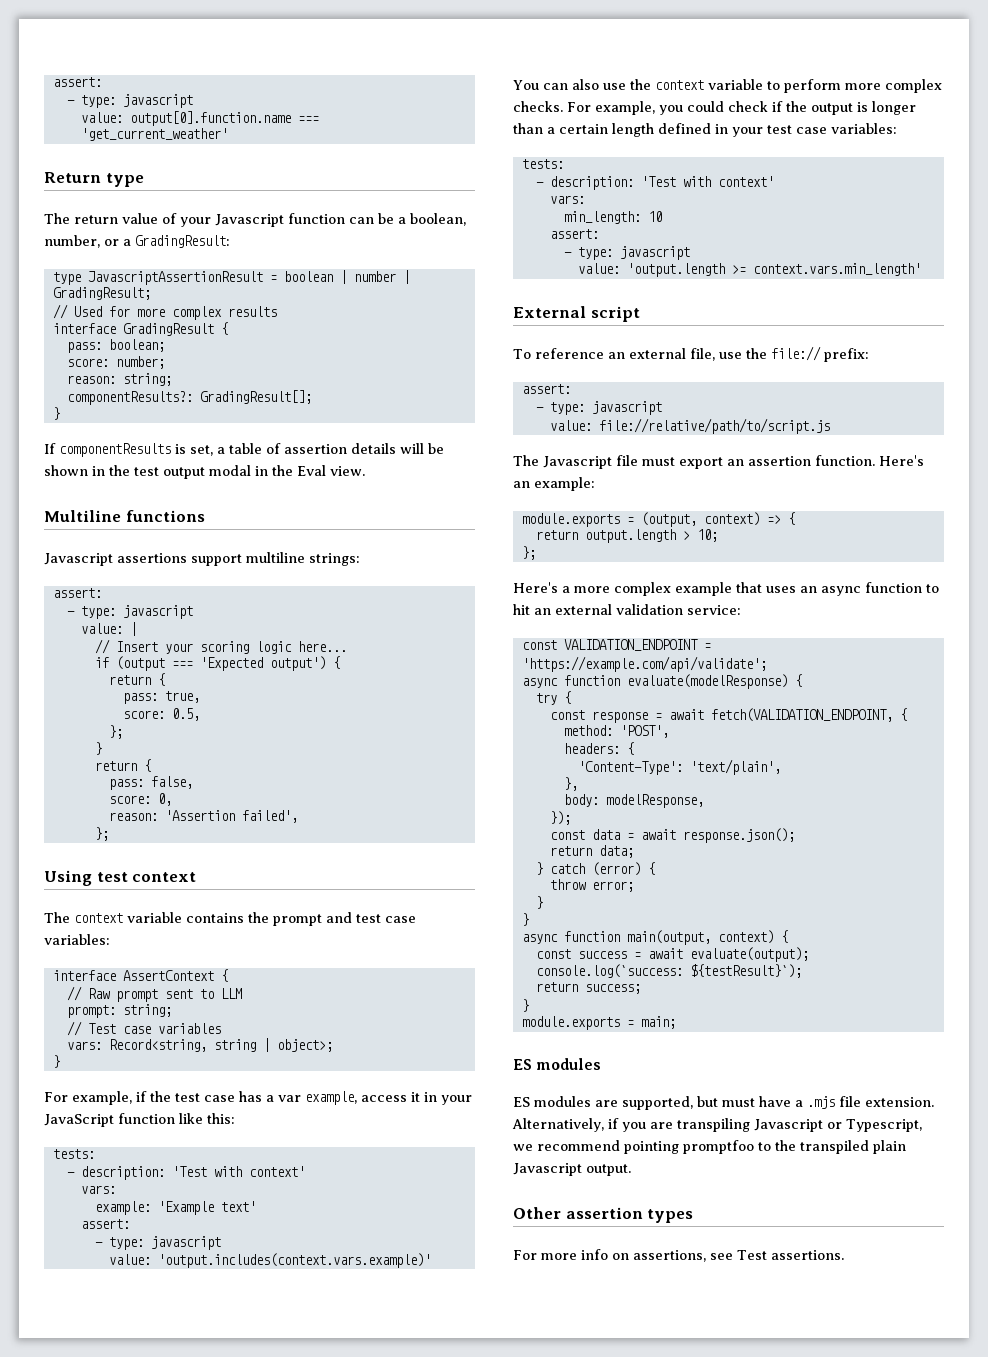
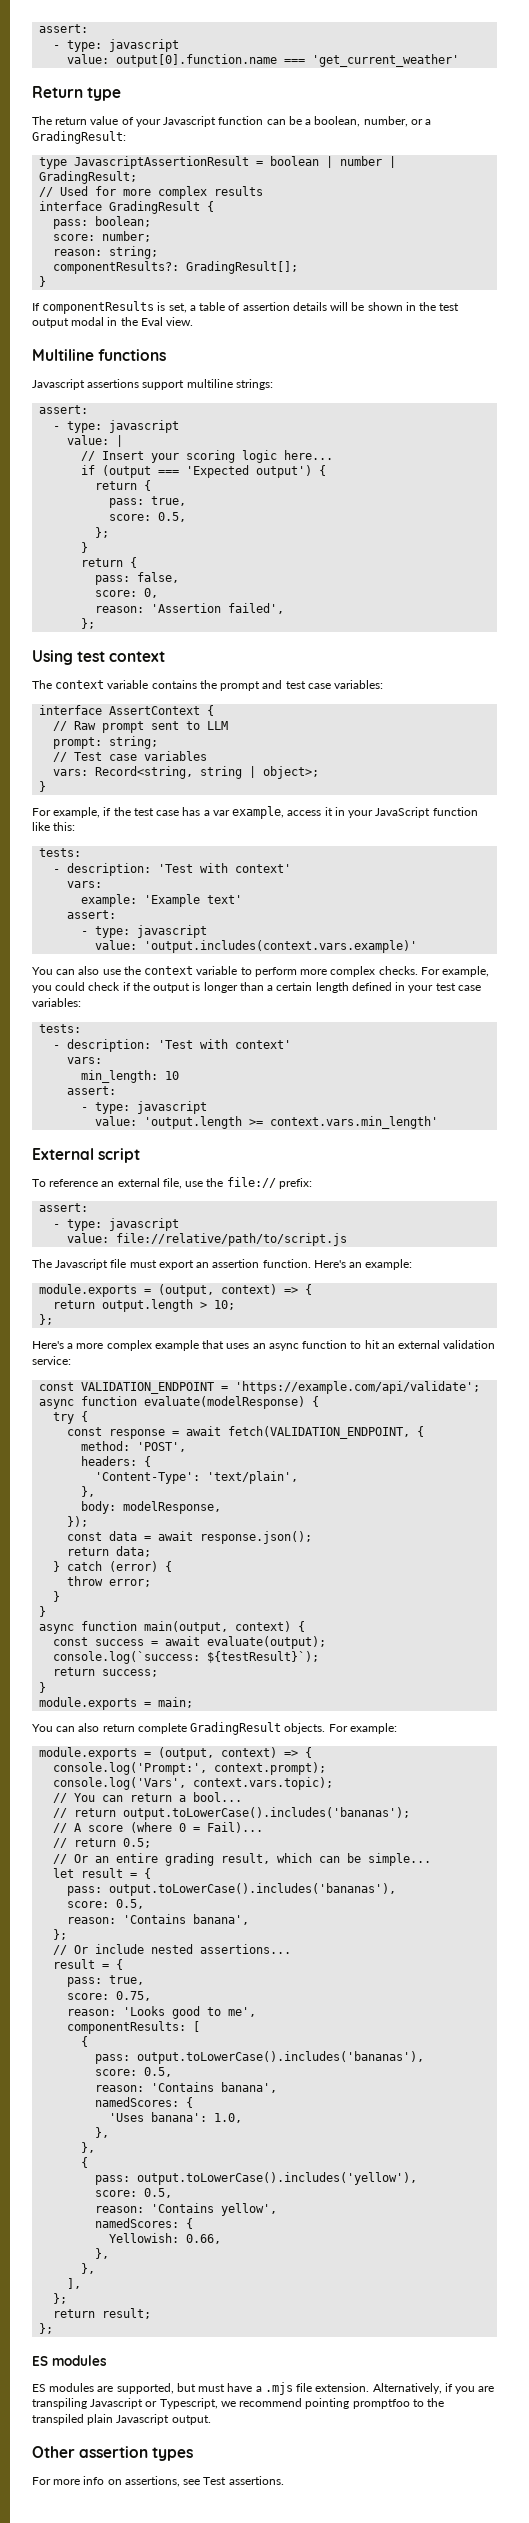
(676, 1022) none -> [32,1722,397,1735] [39,1747,313,1760] [53,1762,327,1775] [53,1777,334,1790] [53,1792,243,1803] [53,1807,411,1820] [53,1822,264,1833] [53,1838,152,1848] [53,1853,432,1866] [53,1868,152,1879] [67,1883,397,1896] [67,1899,145,1909] [67,1914,250,1925] [53,1929,68,1940] [53,1944,292,1955] [53,1959,124,1970] [67,1975,145,1987] [67,1991,152,2001] [67,2006,257,2019] [67,2021,201,2034] [81,2036,89,2047] [95,2051,425,2064] [95,2067,173,2077] [95,2082,278,2093] [95,2097,194,2108] [109,2112,243,2123] [95,2127,110,2138] [81,2142,96,2153] [81,2157,89,2168] [95,2172,418,2185] [95,2188,173,2198] [95,2203,278,2216] [95,2218,194,2229] [109,2233,222,2244] [95,2248,110,2259] [81,2263,96,2274] [67,2278,82,2289] [53,2293,68,2304] [53,2308,152,2319] [39,2323,54,2334] // You can also return complete GradingResult objects. For example: // module.exports = (output, context) => { // console.log('Prompt:', context.prompt); // console.log('Vars', context.vars.topic); // // You can return a bool... // // return output.toLowerCase().includes('bananas'); // // A score (where 0 = Fail)... // // return 0.5; // // Or an entire grading result, which can be simple... // let result = { // pass: output.toLowerCase().includes('bananas'), // score: 0.5, // reason: 'Contains banana', // }; // // Or include nested assertions... // result = { // pass: true, // score: 0.75, // reason: 'Looks good to me', // componentResults: [ // { // pass: output.toLowerCase().includes('bananas'), // score: 0.5, // reason: 'Contains banana', // namedScores: { // 'Uses banana': 1.0, // }, // }, // { // pass: output.toLowerCase().includes('yellow'), // score: 0.5, // reason: 'Contains yellow', // namedScores: { // Yellowish: 0.66, // }, // }, // ], // }; // return result; // };

